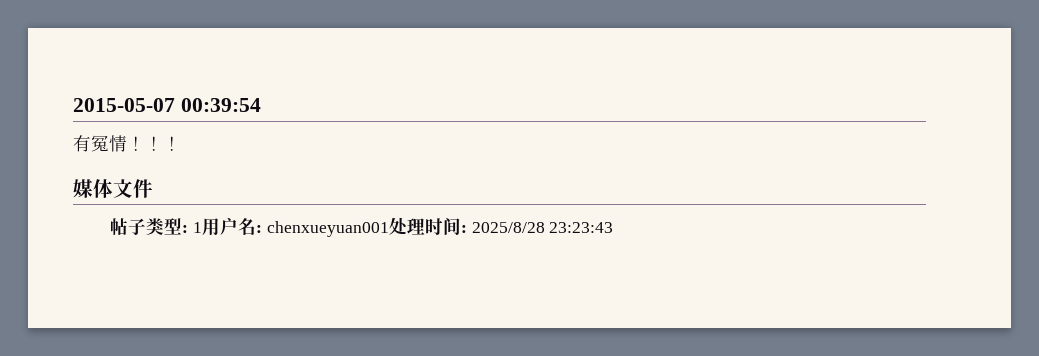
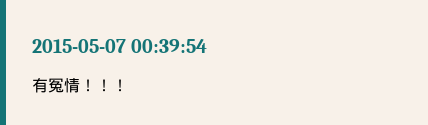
[73,179,153,198] [110,217,614,237] // 媒体文件 // 帖子类型: 1用户名: chenxueyuan001处理时间: 2025/8/28 23:23:43 -> (128, 85) none

